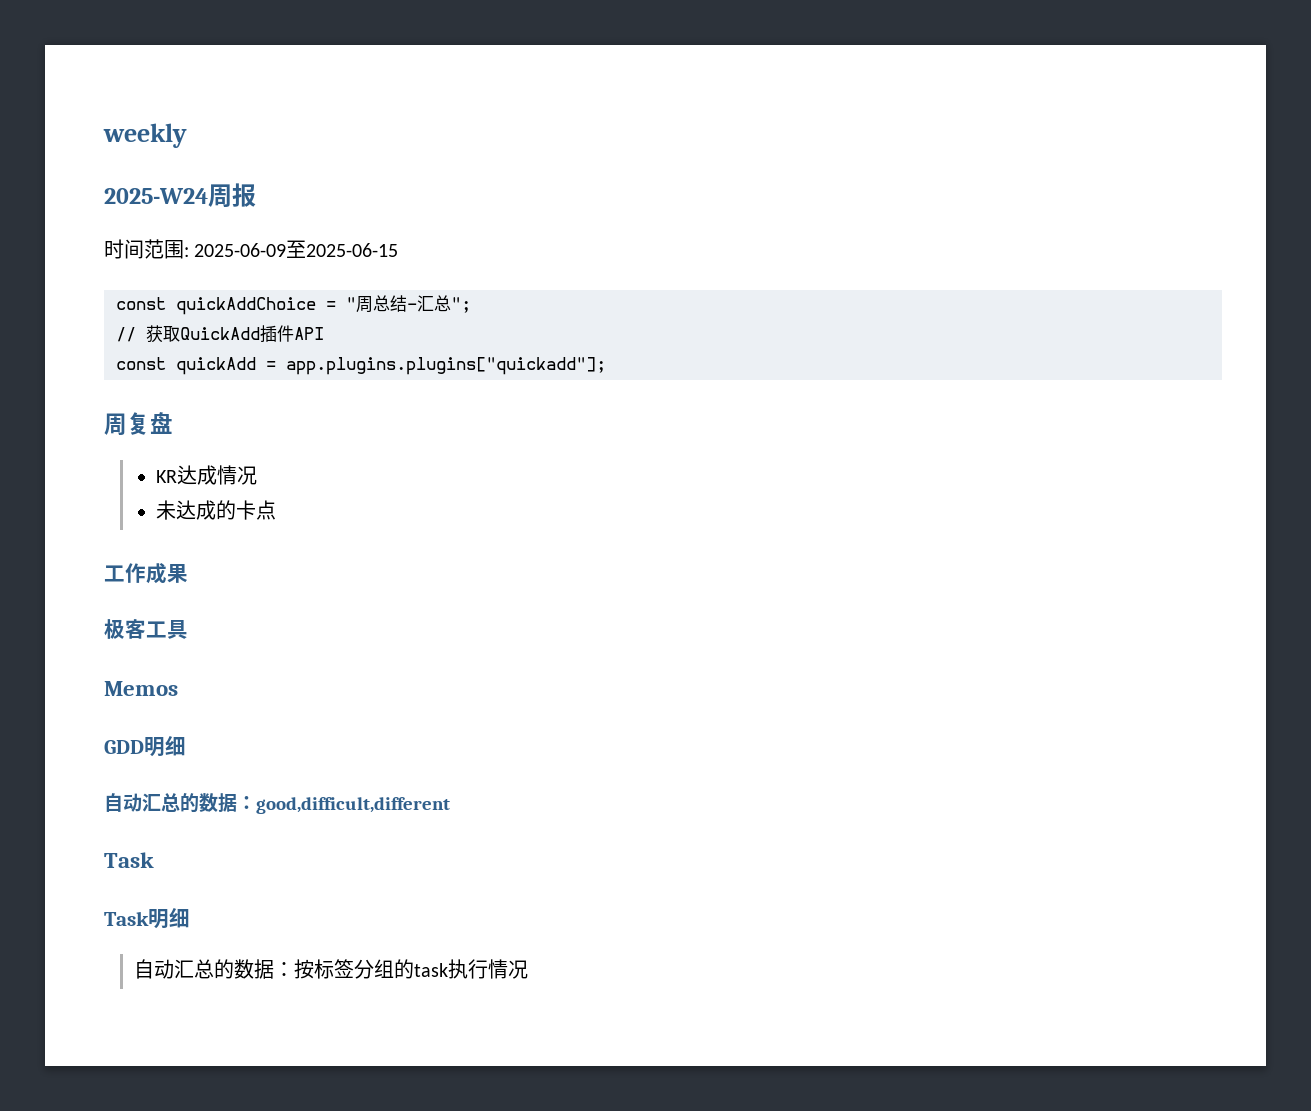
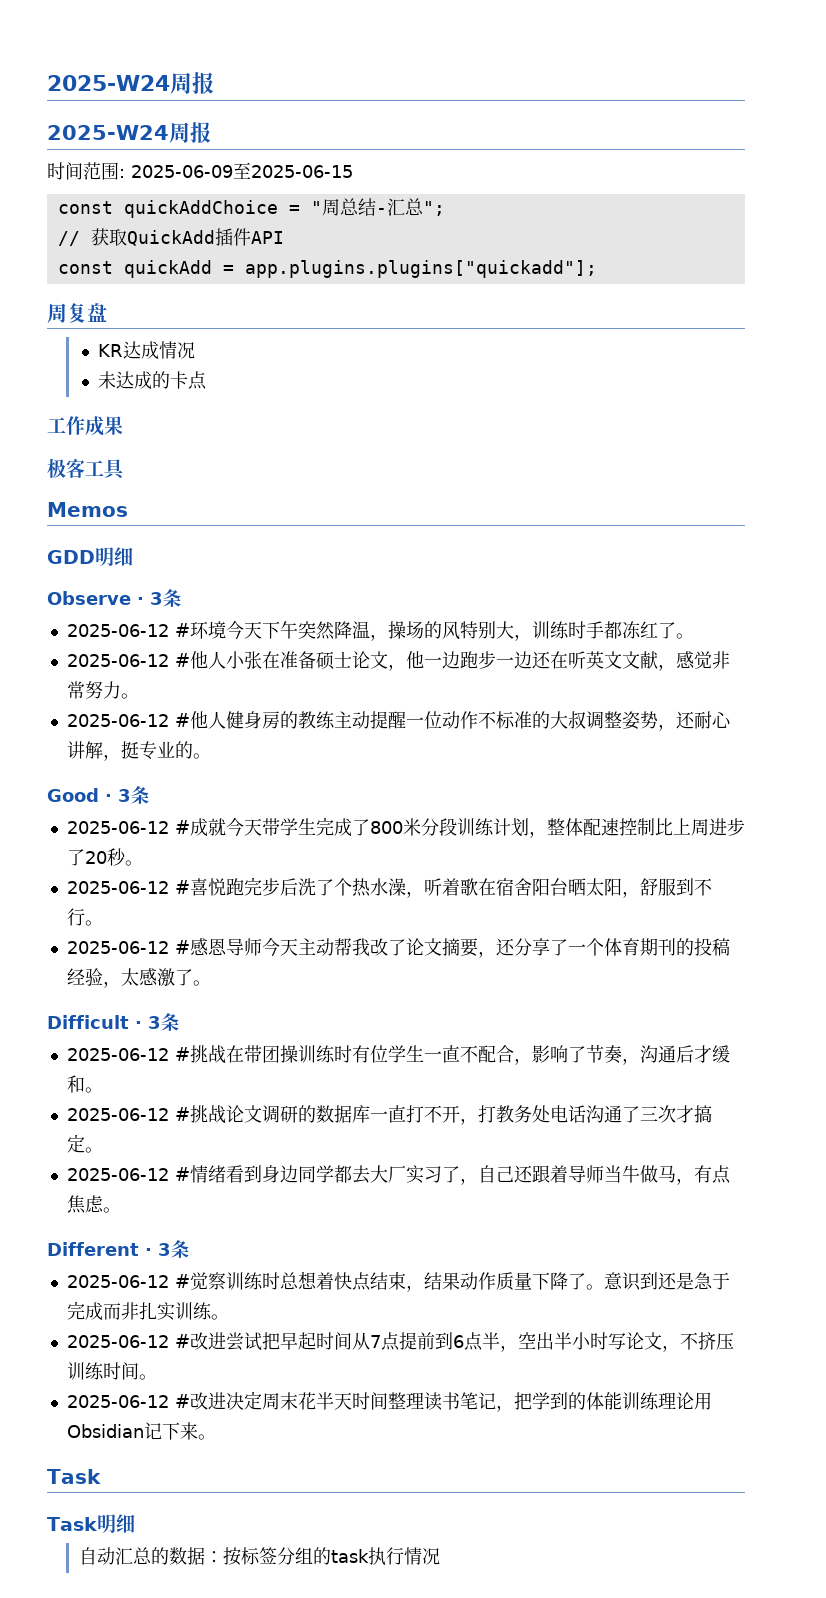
[103,123,187,148] weekly -> [47,72,214,94] 2025-W24周报
[104,793,450,814] 自动汇总的数据：good,difficult,different -> [47,589,181,607] [66,621,694,641] [66,651,730,671] [66,681,139,699] [66,711,731,731] [66,741,211,761] [47,786,149,804] [66,817,745,838] [66,848,143,866] [66,877,712,898] [66,908,103,926] [66,938,730,958] [66,968,211,988] [47,1013,179,1031] [66,1045,730,1065] [66,1075,103,1093] [66,1105,712,1125] [66,1134,103,1153] [66,1165,731,1185] [66,1195,121,1214] [47,1240,189,1258] [66,1271,730,1292] [66,1301,229,1321] [66,1332,734,1352] [66,1362,157,1380] [66,1391,712,1412] [66,1422,216,1440] Observe · 3条 // 2025-06-12 #环境今天下午突然降温，操场的风特别大，训练时手都冻红了。 // 2025-06-12 #他人小张在准备硕士论文，他一边跑步一边还在听英文文献，感觉非常努力。 // 2025-06-12 #他人健身房的教练主动提醒一位动作不标准的大叔调整姿势，还耐心讲解，挺专业的。 // Good · 3条 // 2025-06-12 #成就今天带学生完成了800米分段训练计划，整体配速控制比上周进步了20秒。 // 2025-06-12 #喜悦跑完步后洗了个热水澡，听着歌在宿舍阳台晒太阳，舒服到不行。 // 2025-06-12 #感恩导师今天主动帮我改了论文摘要，还分享了一个体育期刊的投稿经验，太感激了。 // Difficult · 3条 // 2025-06-12 #挑战在带团操训练时有位学生一直不配合，影响了节奏，沟通后才缓和。 // 2025-06-12 #挑战论文调研的数据库一直打不开，打教务处电话沟通了三次才搞定。 // 2025-06-12 #情绪看到身边同学都去大厂实习了，自己还跟着导师当牛做马，有点焦虑。 // Different · 3条 // 2025-06-12 #觉察训练时总想着快点结束，结果动作质量下降了。意识到还是急于完成而非扎实训练。 // 2025-06-12 #改进尝试把早起时间从7点提前到6点半，空出半小时写论文，不挤压训练时间。 // 2025-06-12 #改进决定周末花半天时间整理读书笔记，把学到的体能训练理论用Obsidian记下来。

